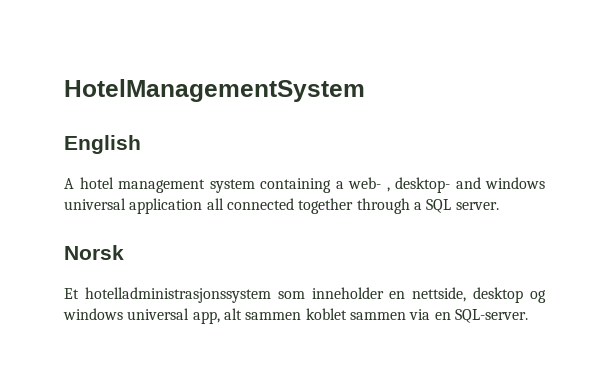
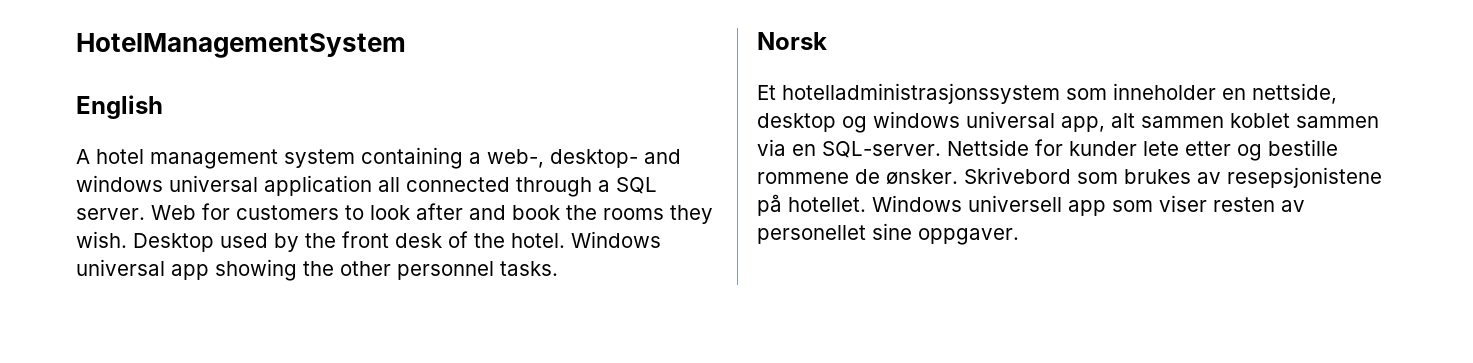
[348,177,390,192] web- , -> [487,149,544,168] web-,
[298,198,354,214] together -> (510, 184) none
(499, 206) none -> [151,203,713,224] [76,231,661,252] [76,259,558,281] Web for customers to look after and book the rooms they wish. Desktop used by the front desk of the hotel. Windows universal app showing the other personnel tasks.
(528, 316) none -> [947,139,1338,161] [757,167,1382,188] [757,194,1305,216] [757,223,1019,245] Nettside for kunder lete etter og bestille rommene de ønsker. Skrivebord som brukes av resepsjonistene på hotellet. Windows universell app som viser resten av personellet sine oppgaver.

